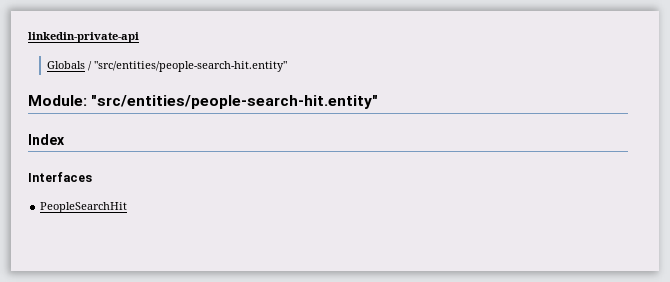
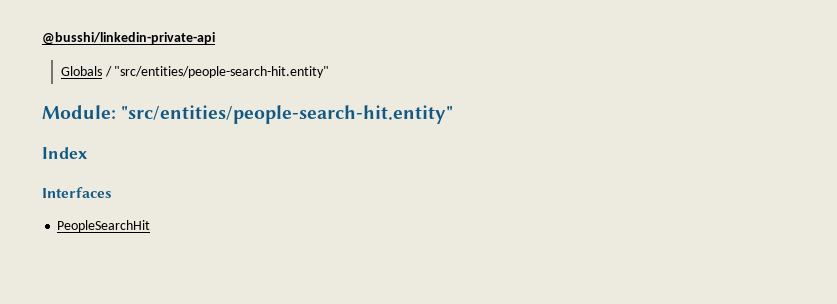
[28,32,139,43] linkedin-private-api -> [42,32,215,45] @busshi/linkedin-private-api

